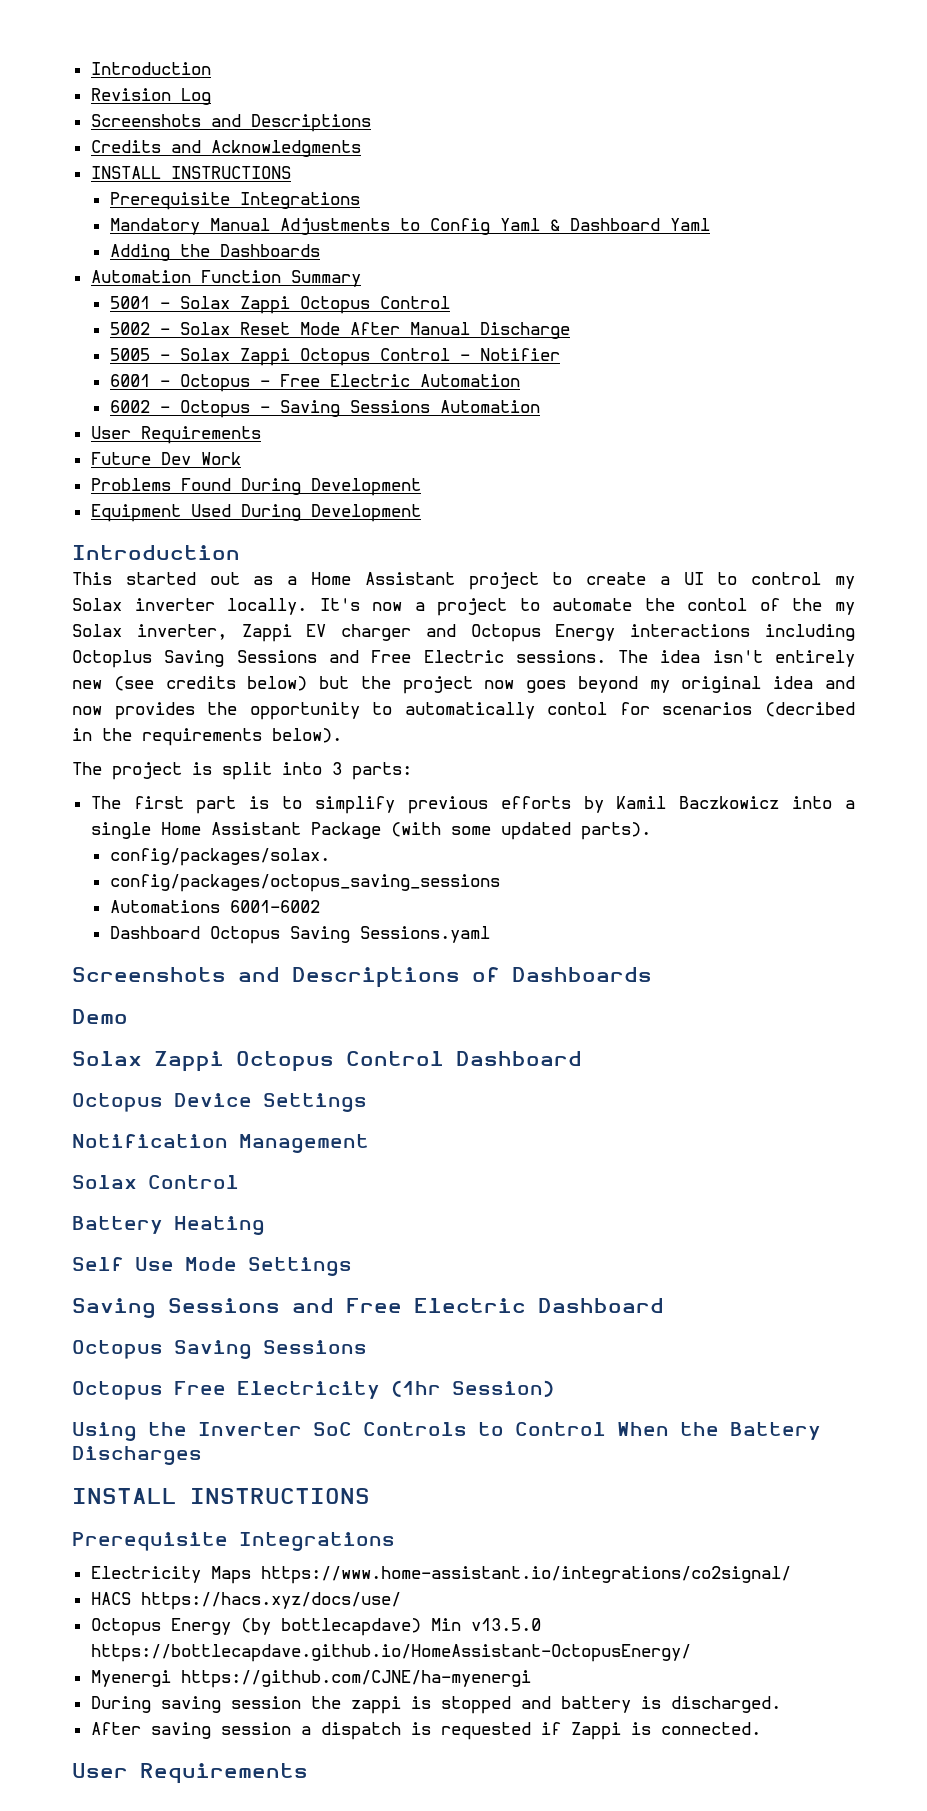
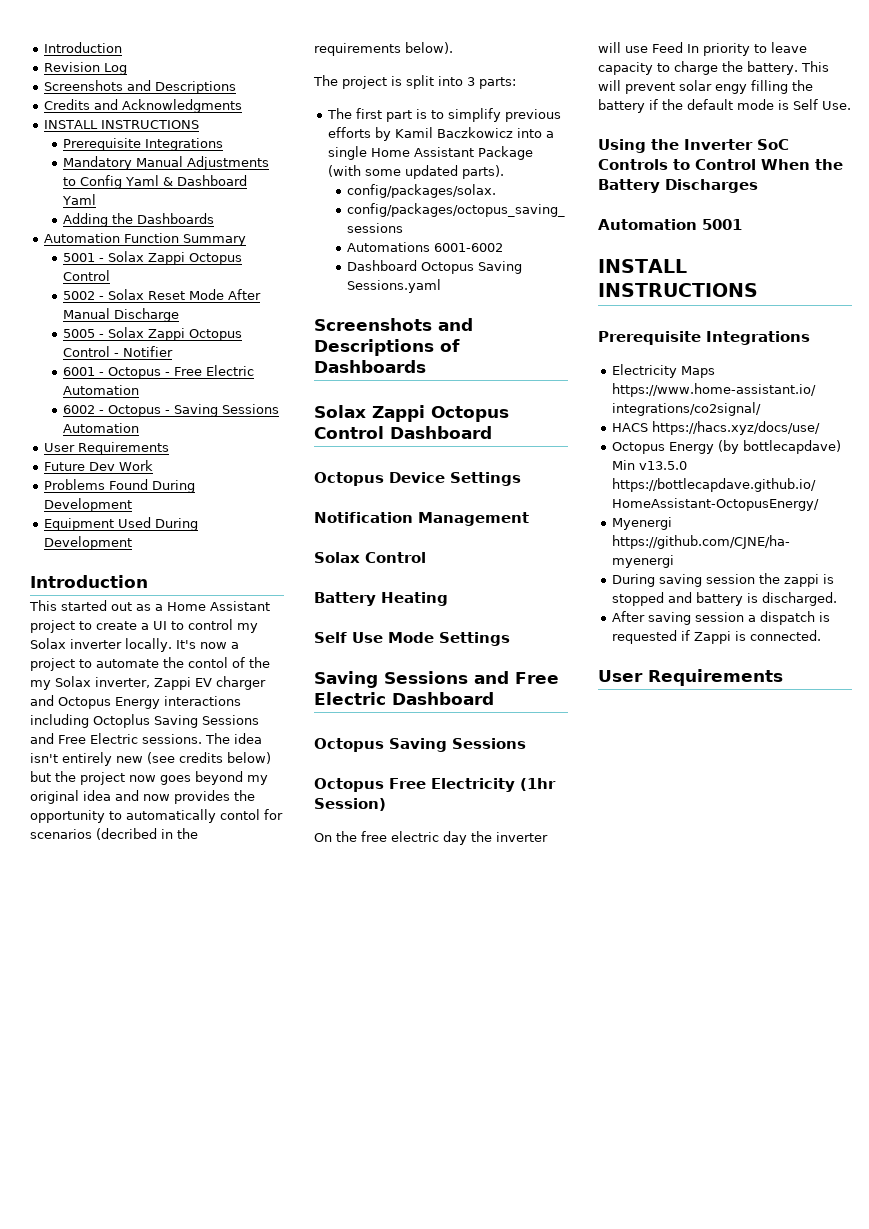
[72,1009,128,1024] // Demo -> (426, 366) none
(554, 1388) none -> [314,831,548,845] [598,42,807,56] [598,61,829,75] [598,80,813,94] [598,99,851,113] // On the free electric day the inverter will use Feed In priority to leave capacity to charge the battery. This will prevent solar engy filling the battery if the default mode is Self Use.
(202, 1455) none -> [598,219,742,230] // Automation 5001

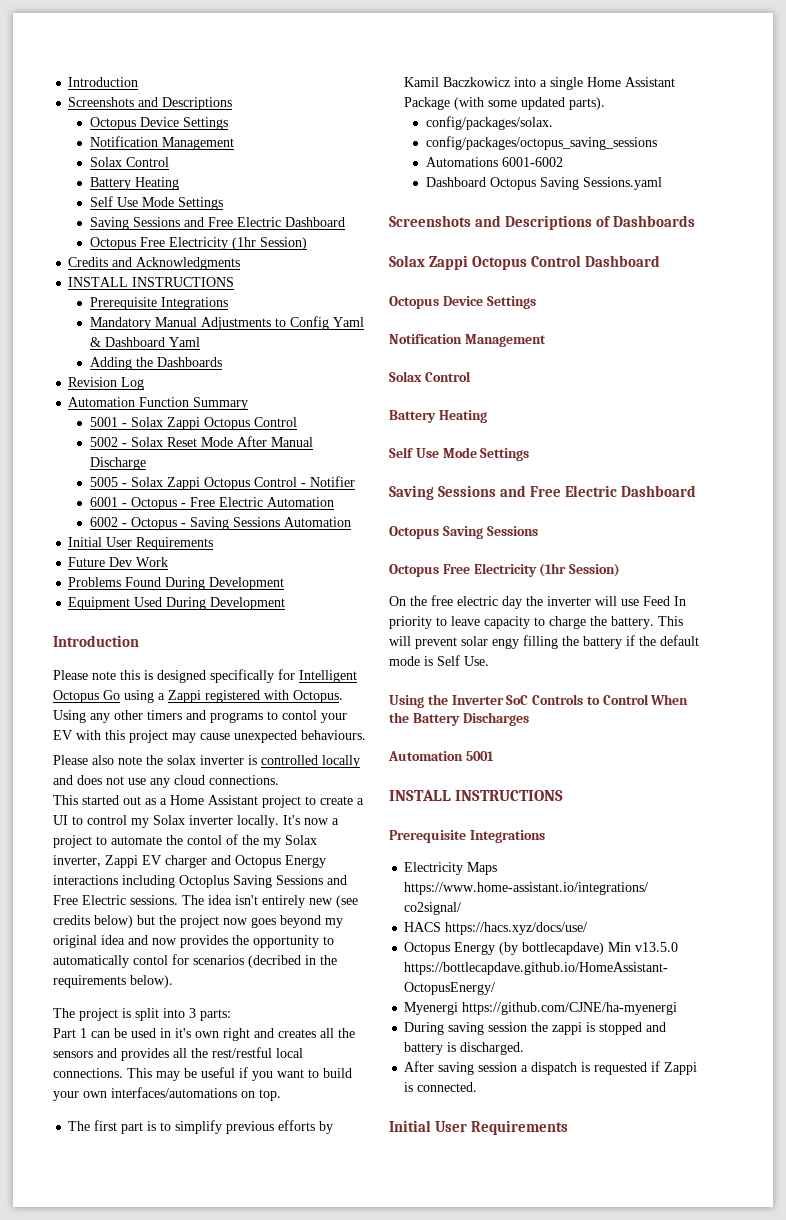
[44,42,123,53] [44,62,128,75] [44,80,237,94] Introduction // Revision Log // Screenshots and Descriptions -> [68,77,139,87] [68,97,233,110] [89,117,228,130] [89,136,234,150] [89,157,169,167] [89,177,179,190] [89,196,223,210] [89,217,345,230] [89,237,307,250] Introduction // Screenshots and Descriptions // Octopus Device Settings // Notification Management // Solax Control // Battery Heating // Self Use Mode Settings // Saving Sessions and Free Electric Dashboard // Octopus Free Electricity (1hr Session)
(215, 218) none -> [68,377,145,390] // Revision Log
(140, 428) none -> [68,537,103,547] Initial
(148, 581) none -> [53,669,357,683] [53,690,343,703] [53,710,347,723] [53,730,366,743] [53,755,360,768] [53,775,279,788] // Please note this is designed specifically for Intelligent Octopus Go using a Zappi registered with Octopus. Using any other timers and programs to contol your EV with this project may cause unexpected behaviours. // Please also note the solax inverter is controlled locally and does not use any cloud connections.
(516, 83) none -> [53,1028,355,1041] [53,1047,303,1061] [53,1067,352,1081] [53,1087,281,1101] // Part 1 can be used in it's own right and creates all the sensors and provides all the rest/restful local connections. This may be useful if you want to build your own interfaces/automations on top.
(822, 635) none -> [389,1120,431,1132] Initial

